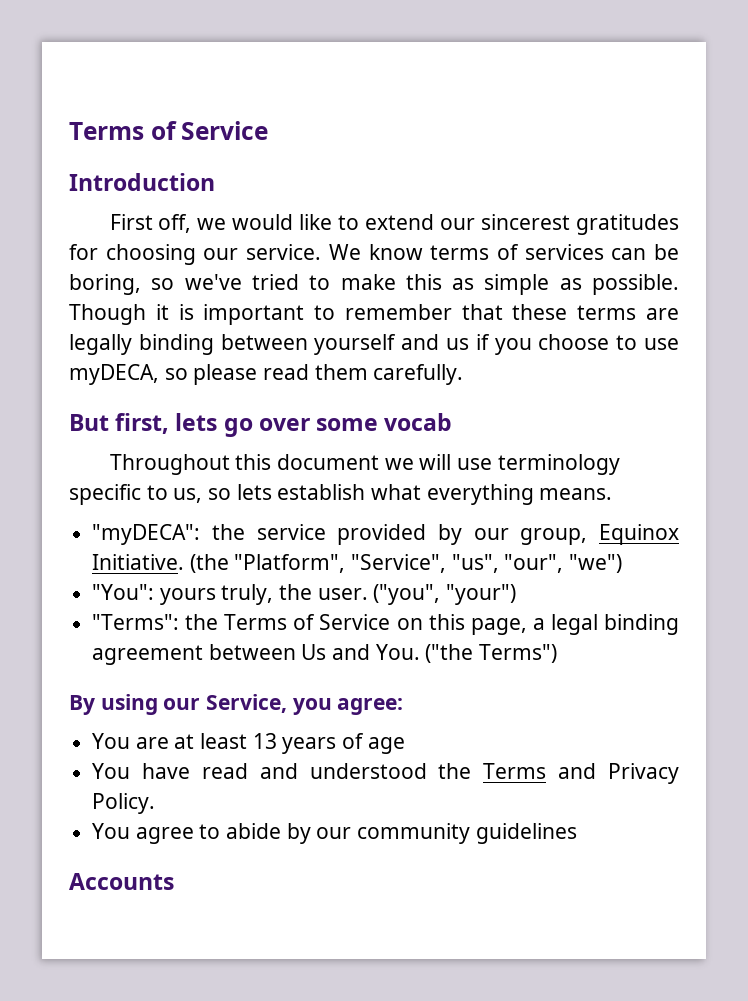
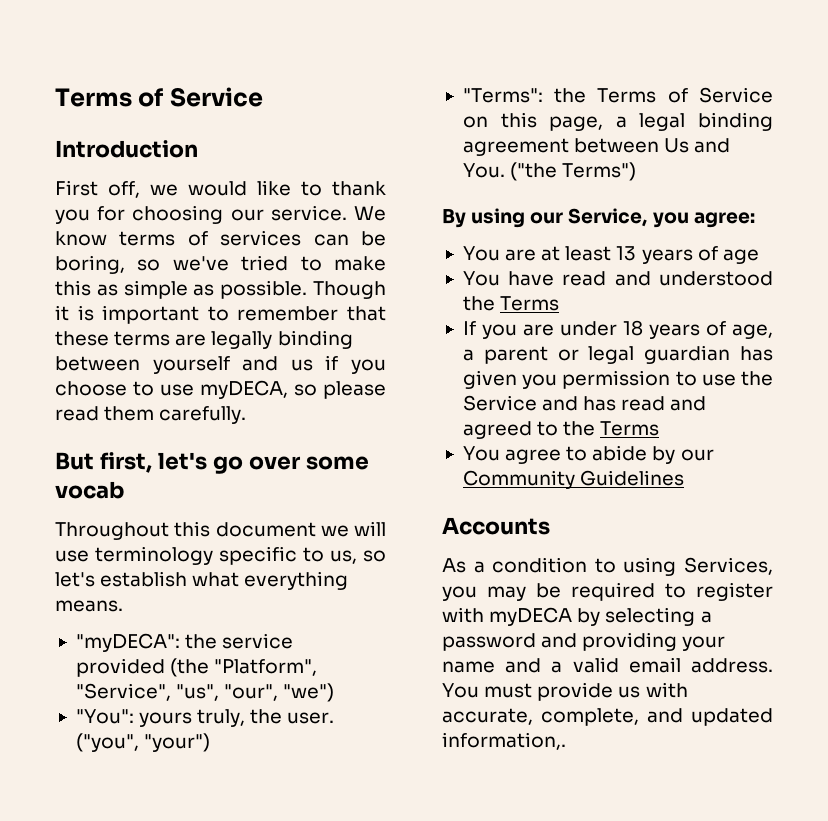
[365,214,679,235] extend our sincerest gratitudes -> [332,181,386,196] [55,209,90,224] thank you
[175,413,218,431] lets -> [157,452,207,470] let's
[236,484,272,500] lets -> [55,572,95,587] let's
[437,524,679,545] [92,554,185,570] by our group, Equinox Initiative. -> (165, 667) none
[558,763,679,784] [92,793,156,814] and Privacy Policy. -> [462,320,773,339] [462,345,773,364] [462,370,773,389] [462,395,707,411] [462,421,660,439] // If you are under 18 years of age, a parent or legal guardian has given you permission to use the Service and has read and agreed to the Terms
[357,823,577,844] community guidelines -> [462,470,685,489] Community Guidelines
(174, 881) none -> [442,557,773,576] [442,582,773,601] [442,607,712,626] [442,632,726,651] [442,657,773,673] [442,682,688,701] [442,708,773,726] [442,732,566,750] // As a condition to using Services, you may be required to register with myDECA by selecting a password and providing your name and a valid email address. You must provide us with accurate, complete, and updated information,.

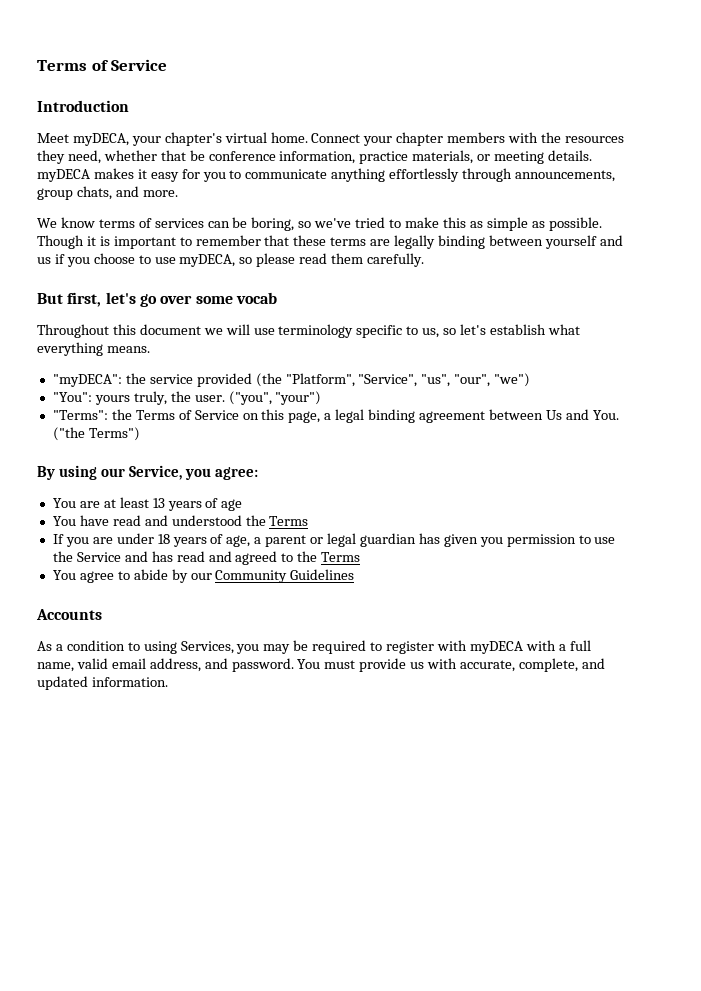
[55,180,386,198] [55,205,347,224] First off, we would like to thank you for choosing our service. -> [37,132,624,146] [37,150,593,164] [37,168,616,182] [37,186,178,200] Meet myDECA, your chapter's virtual home. Connect your chapter members with the resources they need, whether that be conference information, practice materials, or meeting details. myDECA makes it easy for you to communicate anything effortlessly through announcements, group chats, and more. //
[577,607,712,626] [442,632,726,651] [442,657,773,673] by selecting a password and providing your name and a valid email address. -> [525,640,591,651] [37,658,294,672] with a full name, valid email address, and password.
[442,732,566,750] information,. -> [91,677,168,687] information.

